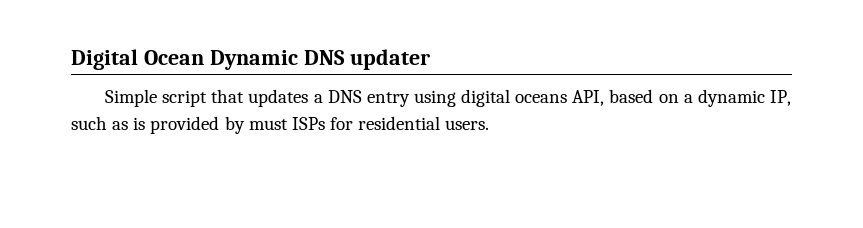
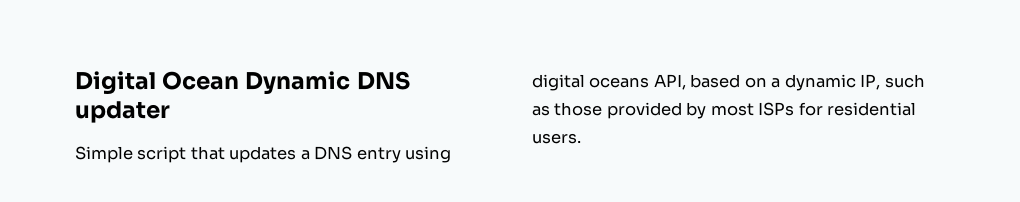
[133,117,146,130] is -> [554,102,603,116] those
[248,119,288,130] must -> [710,103,754,116] most

